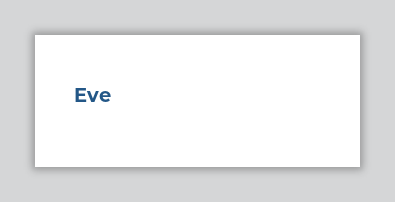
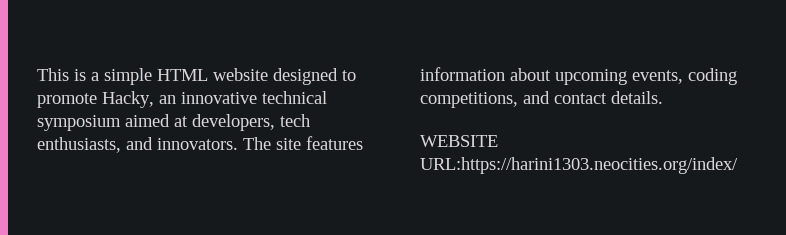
[74,88,111,102] Eve -> [37,68,356,85] [37,91,327,108] [37,114,310,131] [37,136,363,153] [420,67,737,85] [420,91,663,108] [420,135,498,147] [420,157,738,174] This is a simple HTML website designed to promote Hacky, an innovative technical symposium aimed at developers, tech enthusiasts, and innovators. The site features information about upcoming events, coding competitions, and contact details. // WEBSITE URL:https://harini1303.neocities.org/index/

